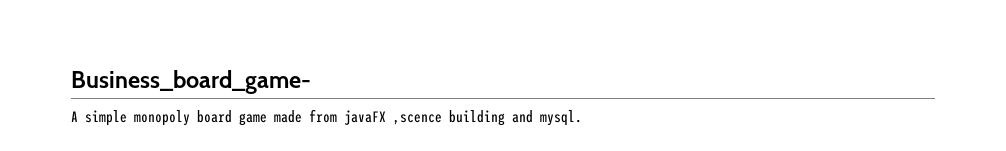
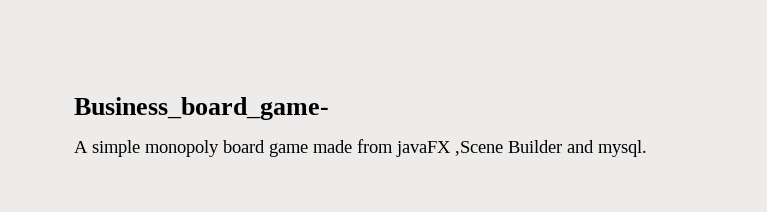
[393,110,505,126] ,scence building -> [455,140,562,156] ,Scene Builder

